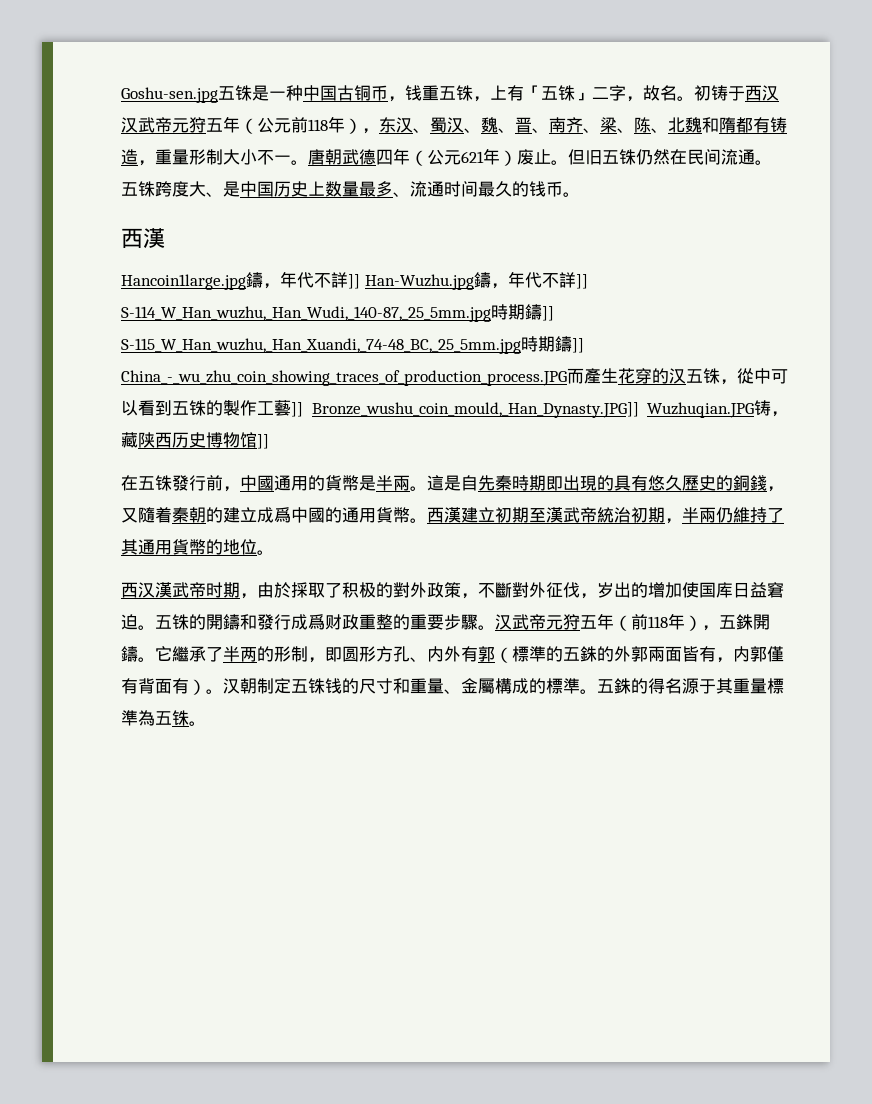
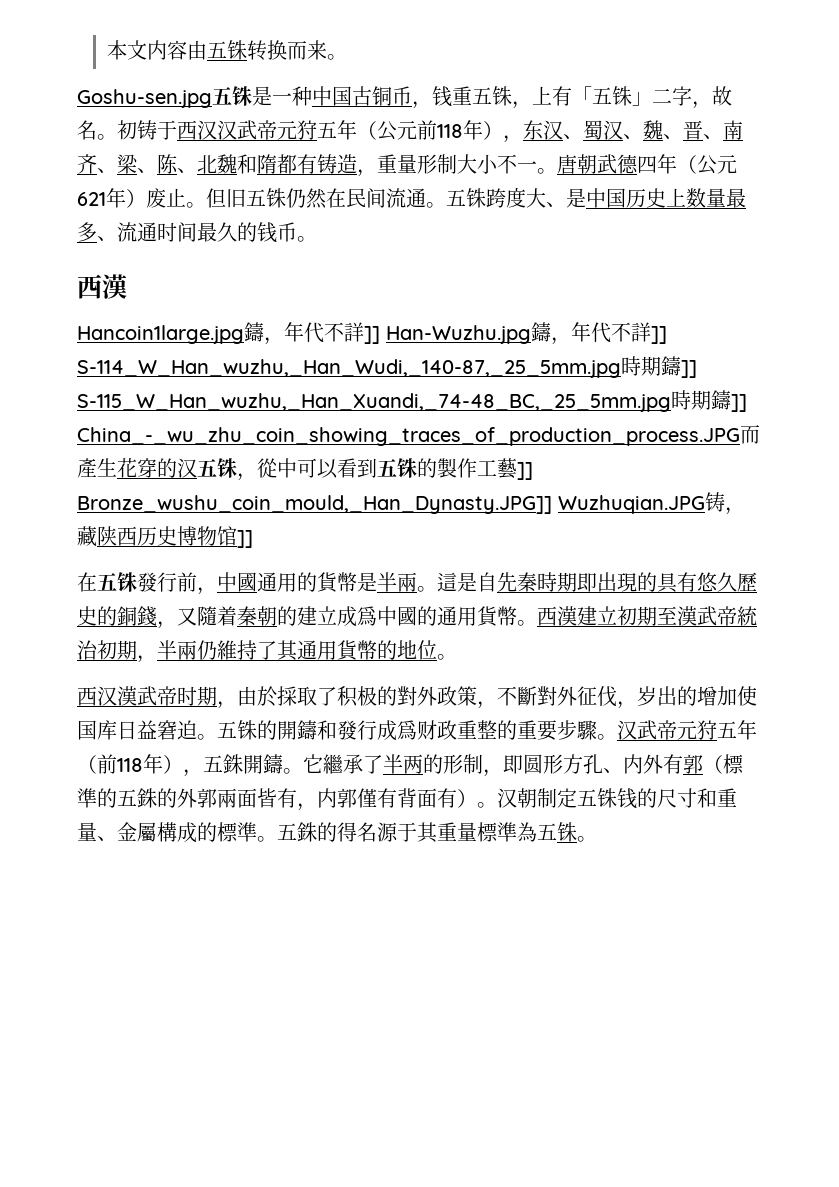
(121, 95) none -> [106,40,347,61] 本文内容由五铢转换而来。 //

